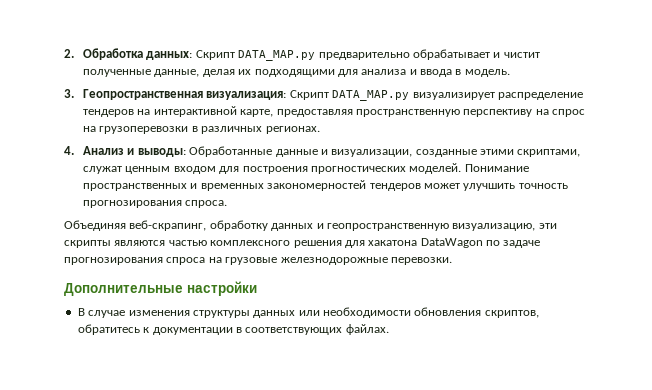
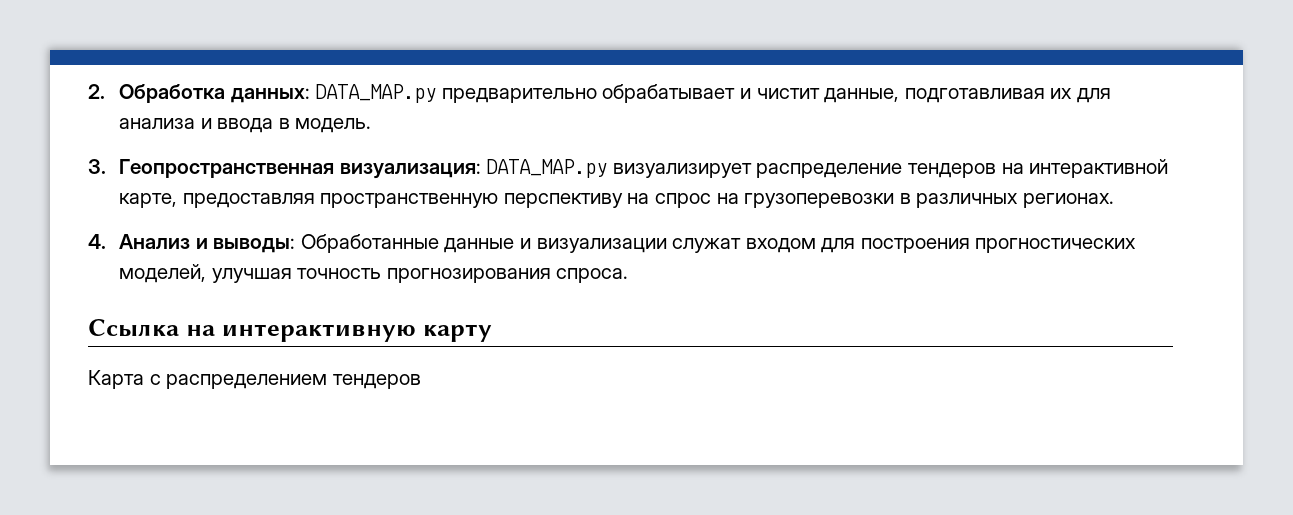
[195,50,235,60] Скрипт -> (310, 95) none
[83,69,335,77] полученные данные, делая их подходящими -> [824,88,1073,103] данные, подготавливая их
[289,90,329,100] Скрипт -> (481, 171) none
[331,149,581,157] [83,163,529,174] [83,180,568,191] [83,200,228,208] [64,220,557,231] [64,238,541,248] [64,257,452,265] [64,281,257,296] [77,307,539,318] [77,324,389,335] визуализации, созданные этими скриптами, служат ценным входом для построения прогностических моделей. Понимание пространственных и временных закономерностей тендеров может улучшить точность прогнозирования спроса. // Объединяя веб-скрапинг, обработку данных и геопространственную визуализацию, эти скрипты являются частью комплексного решения для хакатона DataWagon по задаче прогнозирования спроса на грузовые железнодорожные перевозки. // Дополнительные настройки // В случае изменения структуры данных или необходимости обновления скриптов, обратитесь к документации в соответствующих файлах. -> [536,238,1137,253] [119,264,629,283] [88,319,492,342] [88,370,421,389] визуализации служат входом для построения прогностических моделей, улучшая точность прогнозирования спроса. // Ссылка на интерактивную карту // Карта с распределением тендеров

